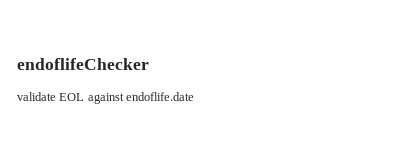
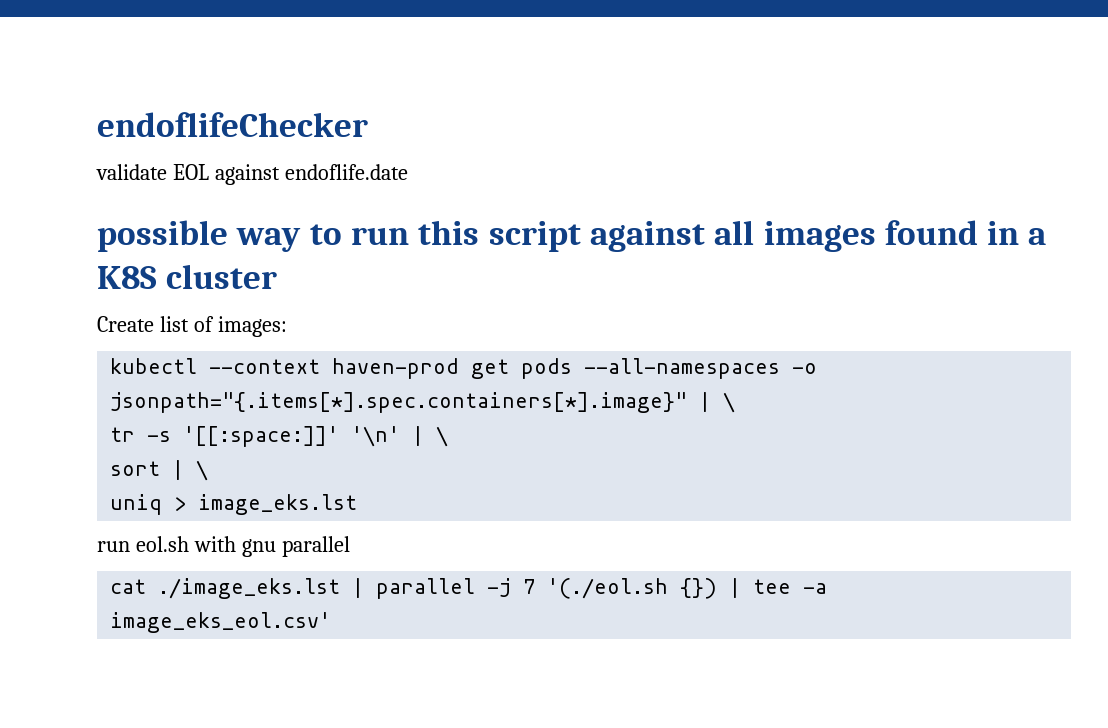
(195, 96) none -> [97,220,1047,252] [97,264,278,289] [97,316,287,337] [110,358,818,379] [110,392,736,413] [110,426,449,447] [110,460,209,481] [110,494,358,515] [97,536,350,557] [110,578,828,599] [110,612,332,633] // possible way to run this script against all images found in a K8S cluster // Create list of images: // kubectl --context haven-prod get pods --all-namespaces -o jsonpath="{.items[*].spec.containers[*].image}" | \ // tr -s '[[:space:]]' '\n' | \ // sort | \ // uniq > image_eks.lst // run eol.sh with gnu parallel // cat ./image_eks.lst | parallel -j 7 '(./eol.sh {}) | tee -a image_eks_eol.csv'

